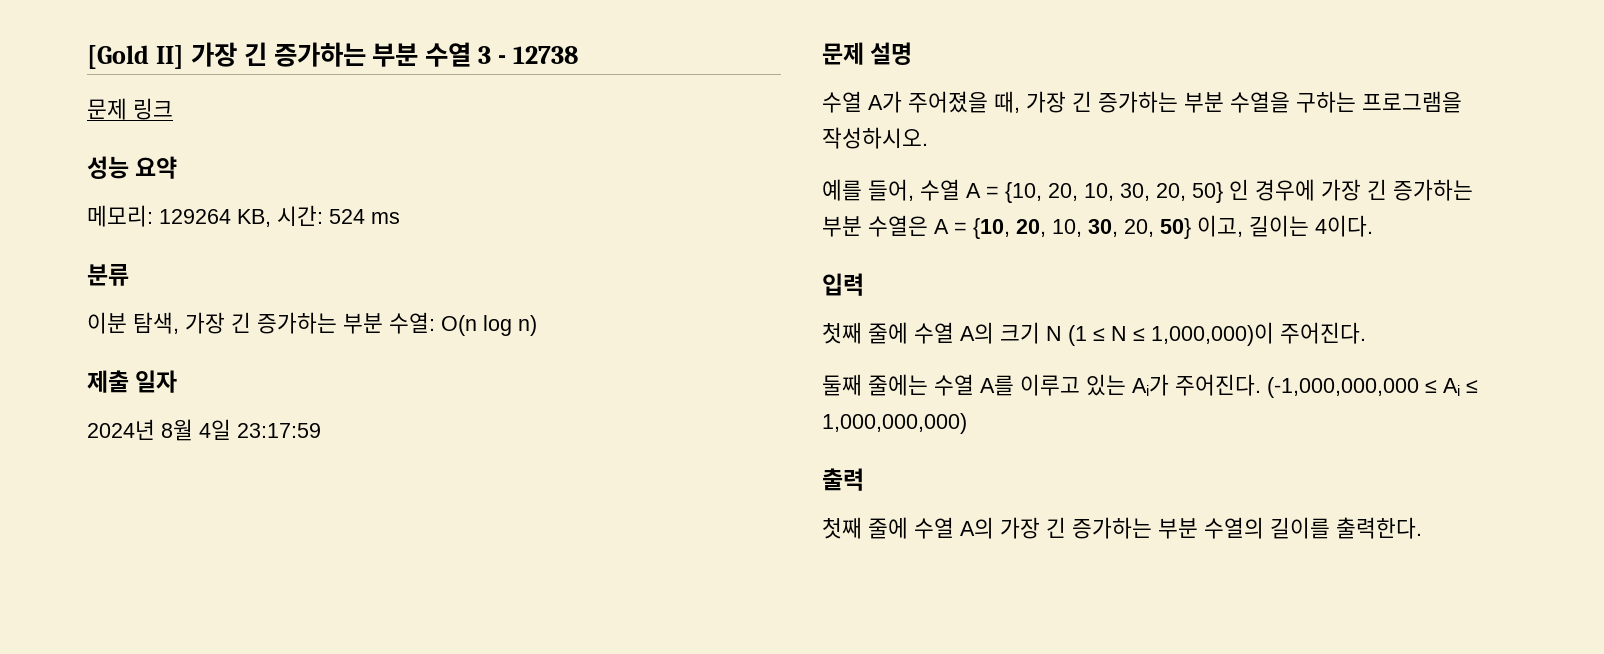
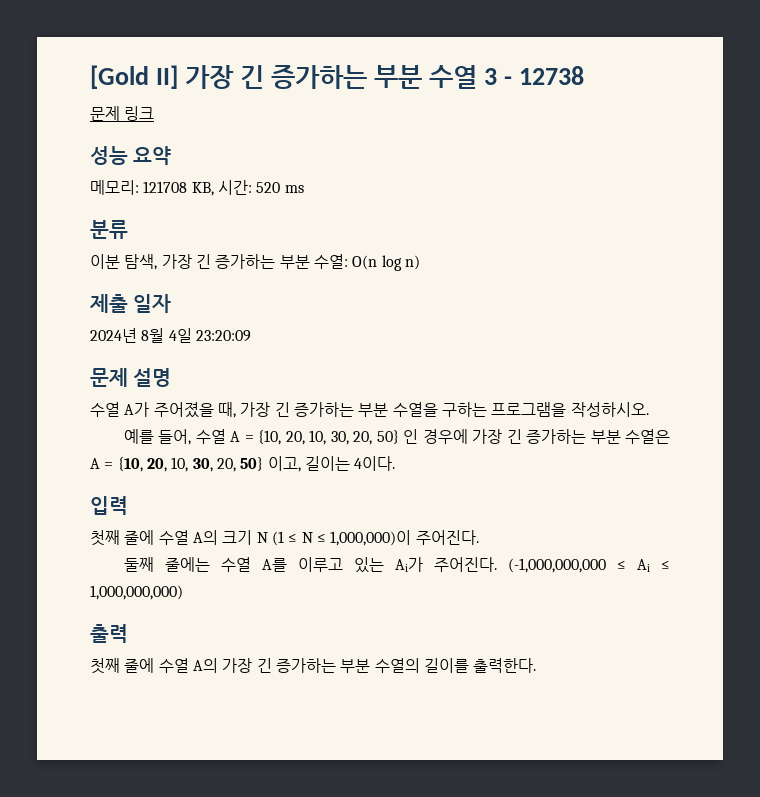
[159,209,231,224] 129264 -> [143,181,188,193] 121708
[329,209,365,224] 524 -> [256,182,281,193] 520
[237,423,321,438] 23:17:59 -> [195,330,251,342] 23:20:09

